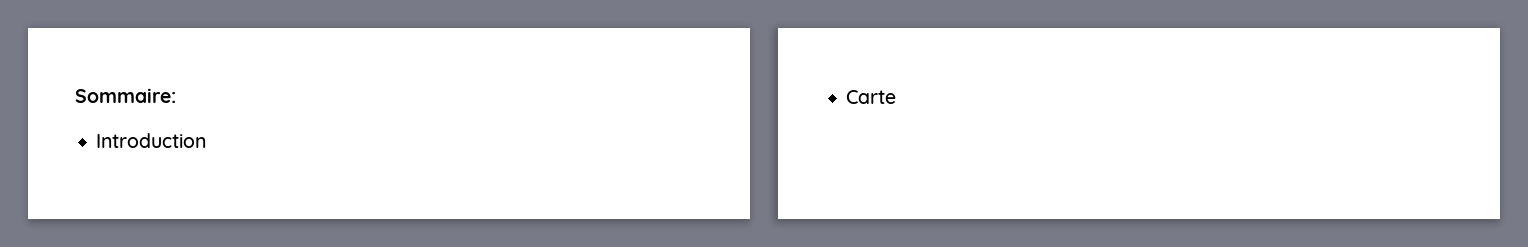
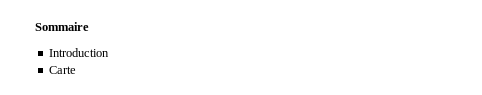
[75,88,176,103] Sommaire: -> [35,22,89,31] Sommaire

